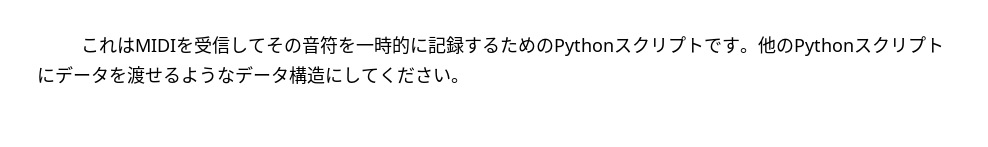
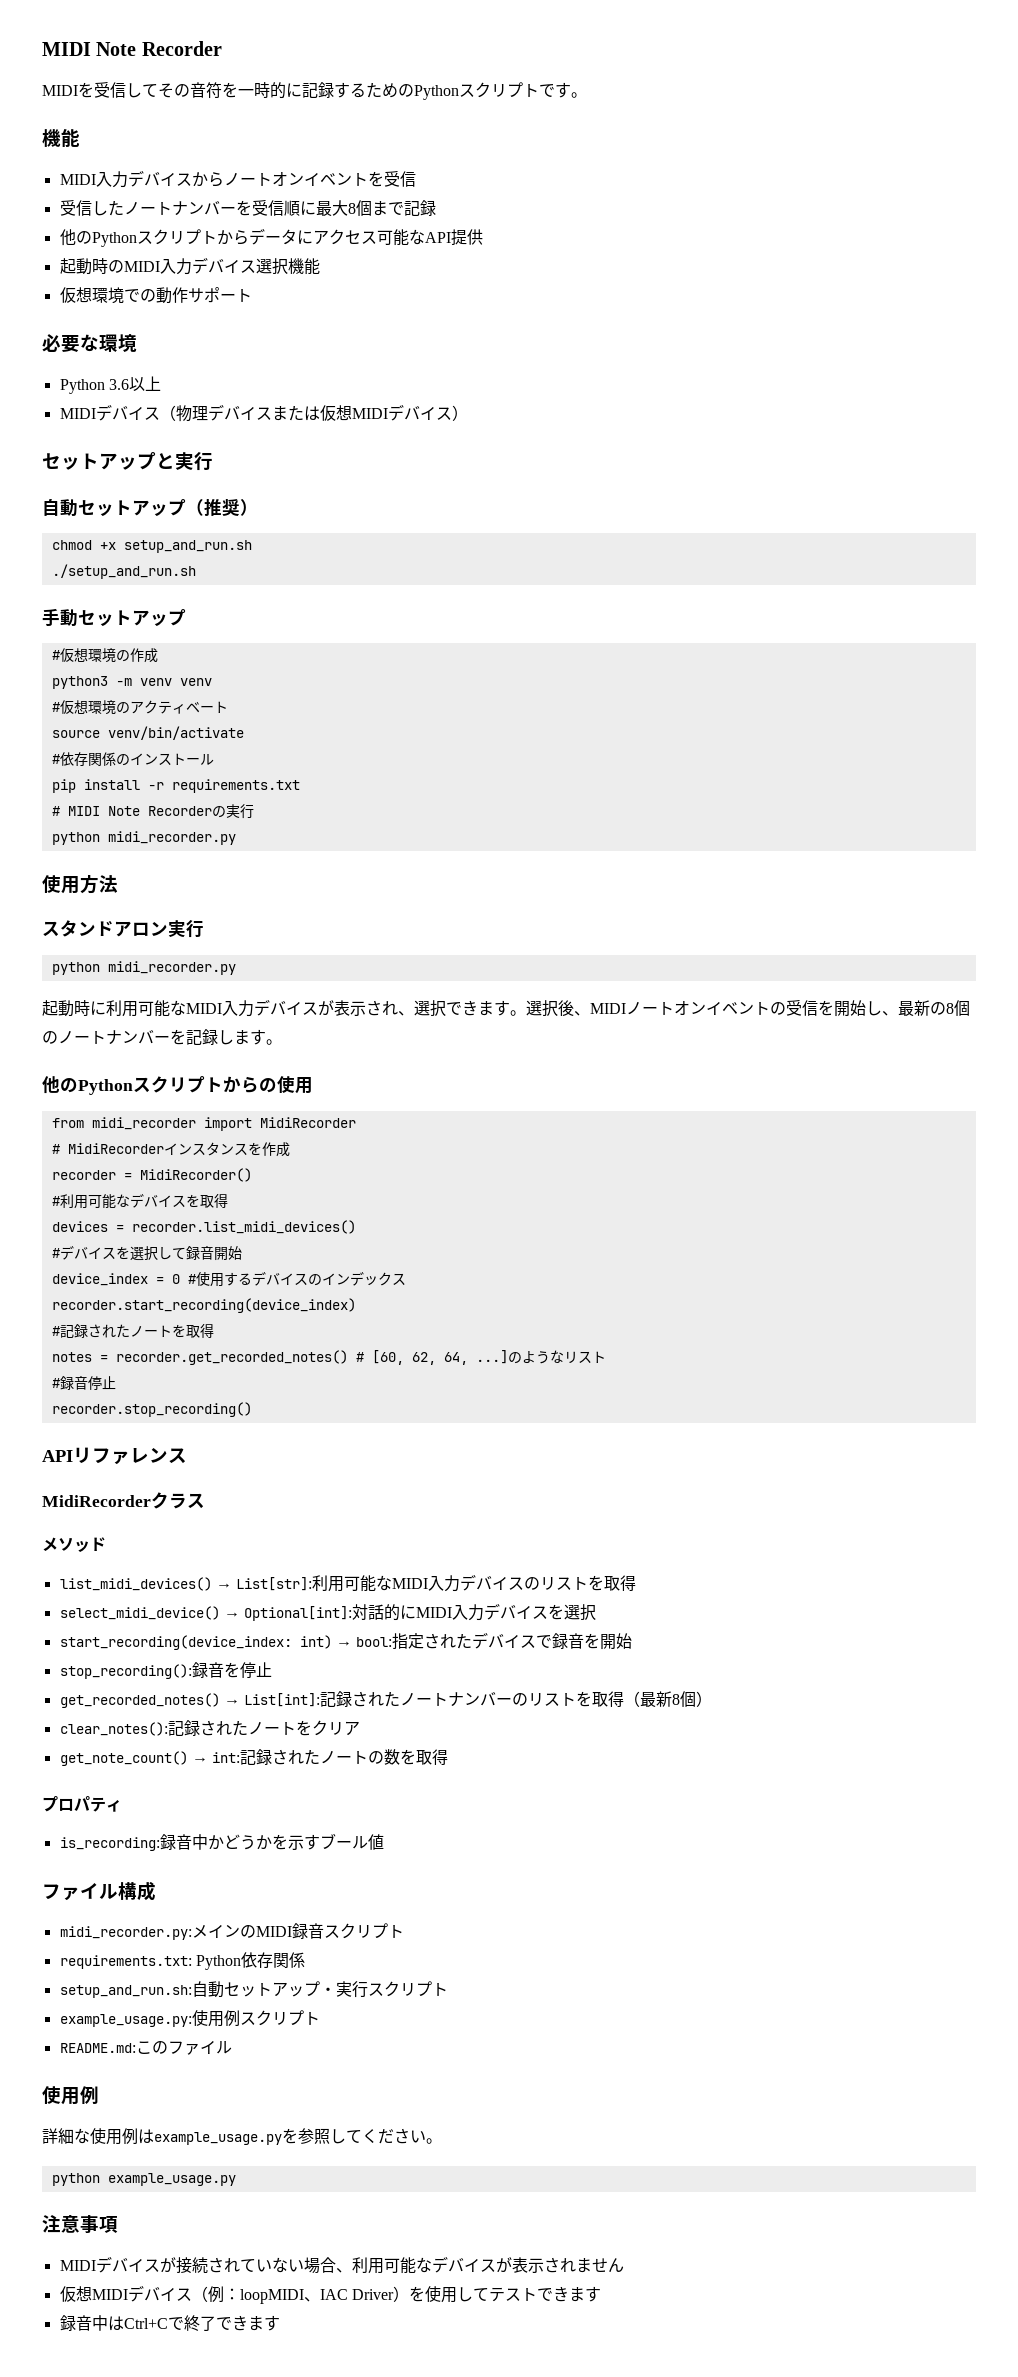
[81,37,136,54] これは -> [42,41,222,56] MIDI Note Recorder //
[758,36,945,56] [37,66,469,84] 他のPythonスクリプトにデータを渡せるようなデータ構造にしてください。 -> [42,129,80,147] [59,170,416,188] [59,200,436,216] [59,228,483,247] [59,257,320,275] [59,287,252,304] [42,334,137,352] [59,376,161,394] [59,404,468,422] [42,452,213,471] [42,498,258,516] [51,540,252,553] [51,564,196,579] [42,608,186,627] [51,648,158,663] [51,676,212,689] [51,700,228,714] [51,726,244,740] [51,752,214,766] [51,779,300,793] [51,804,254,819] [51,831,236,845] [42,874,118,894] [42,920,204,938] [51,961,236,975] [42,999,970,1017] [42,1029,282,1045] [42,1076,313,1095] [51,1117,356,1131] [51,1142,290,1157] [51,1168,252,1182] [51,1193,228,1209] [51,1220,356,1234] [51,1245,242,1261] [51,1271,406,1287] [51,1298,356,1313] [51,1323,214,1338] [51,1350,606,1365] [51,1375,116,1390] [51,1402,252,1417] [42,1447,187,1465] [42,1492,205,1509] [42,1537,106,1552] [59,1574,637,1592] [59,1603,597,1621] [59,1632,633,1650] [59,1662,272,1679] [59,1691,713,1708] [59,1720,360,1736] [59,1749,449,1766] [42,1796,122,1812] [59,1833,384,1851] [42,1881,156,1901] [59,1923,404,1940] [59,1952,305,1970] [59,1981,448,1998] [59,2010,320,2027] [59,2040,232,2055] [42,2086,99,2105] [42,2128,442,2145] [51,2173,236,2186] [42,2215,118,2233] [59,2256,624,2274] [59,2285,601,2304] [59,2315,280,2331] // 機能 // MIDI入力デバイスからノートオンイベントを受信 // 受信したノートナンバーを受信順に最大8個まで記録 // 他のPythonスクリプトからデータにアクセス可能なAPI提供 // 起動時のMIDI入力デバイス選択機能 // 仮想環境での動作サポート // 必要な環境 // Python 3.6以上 // MIDIデバイス（物理デバイスまたは仮想MIDIデバイス） // セットアップと実行 // 自動セットアップ（推奨） // chmod +x setup_and_run.sh // ./setup_and_run.sh // 手動セットアップ // #仮想環境の作成 // python3 -m venv venv // #仮想環境のアクティベート // source venv/bin/activate // #依存関係のインストール // pip install -r requirements.txt // # MIDI Note Recorderの実行 // python midi_recorder.py // 使用方法 // スタンドアロン実行 // python midi_recorder.py // 起動時に利用可能なMIDI入力デバイスが表示され、選択できます。選択後、MIDIノートオンイベントの受信を開始し、最新の8個のノートナンバーを記録します。 // 他のPythonスクリプトからの使用 // from midi_recorder import MidiRecorder // # MidiRecorderインスタンスを作成 // recorder = MidiRecorder() // #利用可能なデバイスを取得 // devices = recorder.list_midi_devices() // #デバイスを選択して録音開始 // device_index = 0 #使用するデバイスのインデックス // recorder.start_recording(device_index) // #記録されたノートを取得 // notes = recorder.get_recorded_notes() # [60, 62, 64, ...]のようなリスト // #録音停止 // recorder.stop_recording() // APIリファレンス // MidiRecorderクラス // メソッド // list_midi_devices() → List[str]:利用可能なMIDI入力デバイスのリストを取得 // select_midi_device() → Optional[int]:対話的にMIDI入力デバイスを選択 // start_recording(device_index: int) → bool:指定されたデバイスで録音を開始 // stop_recording():録音を停止 // get_recorded_notes() → List[int]:記録されたノートナンバーのリストを取得（最新8個） // clear_notes():記録されたノートをクリア // get_note_count() → int:記録されたノートの数を取得 // プロパティ // is_recording:録音中かどうかを示すブール値 // ファイル構成 // midi_recorder.py:メインのMIDI録音スクリプト // requirements.txt: Python依存関係 // setup_and_run.sh:自動セットアップ・実行スクリプト // example_usage.py:使用例スクリプト // README.md:このファイル // 使用例 // 詳細な使用例はexample_usage.pyを参照してください。 // python example_usage.py // 注意事項 // MIDIデバイスが接続されていない場合、利用可能なデバイスが表示されません // 仮想MIDIデバイス（例：loopMIDI、IAC Driver）を使用してテストできます // 録音中はCtrl+Cで終了できます

